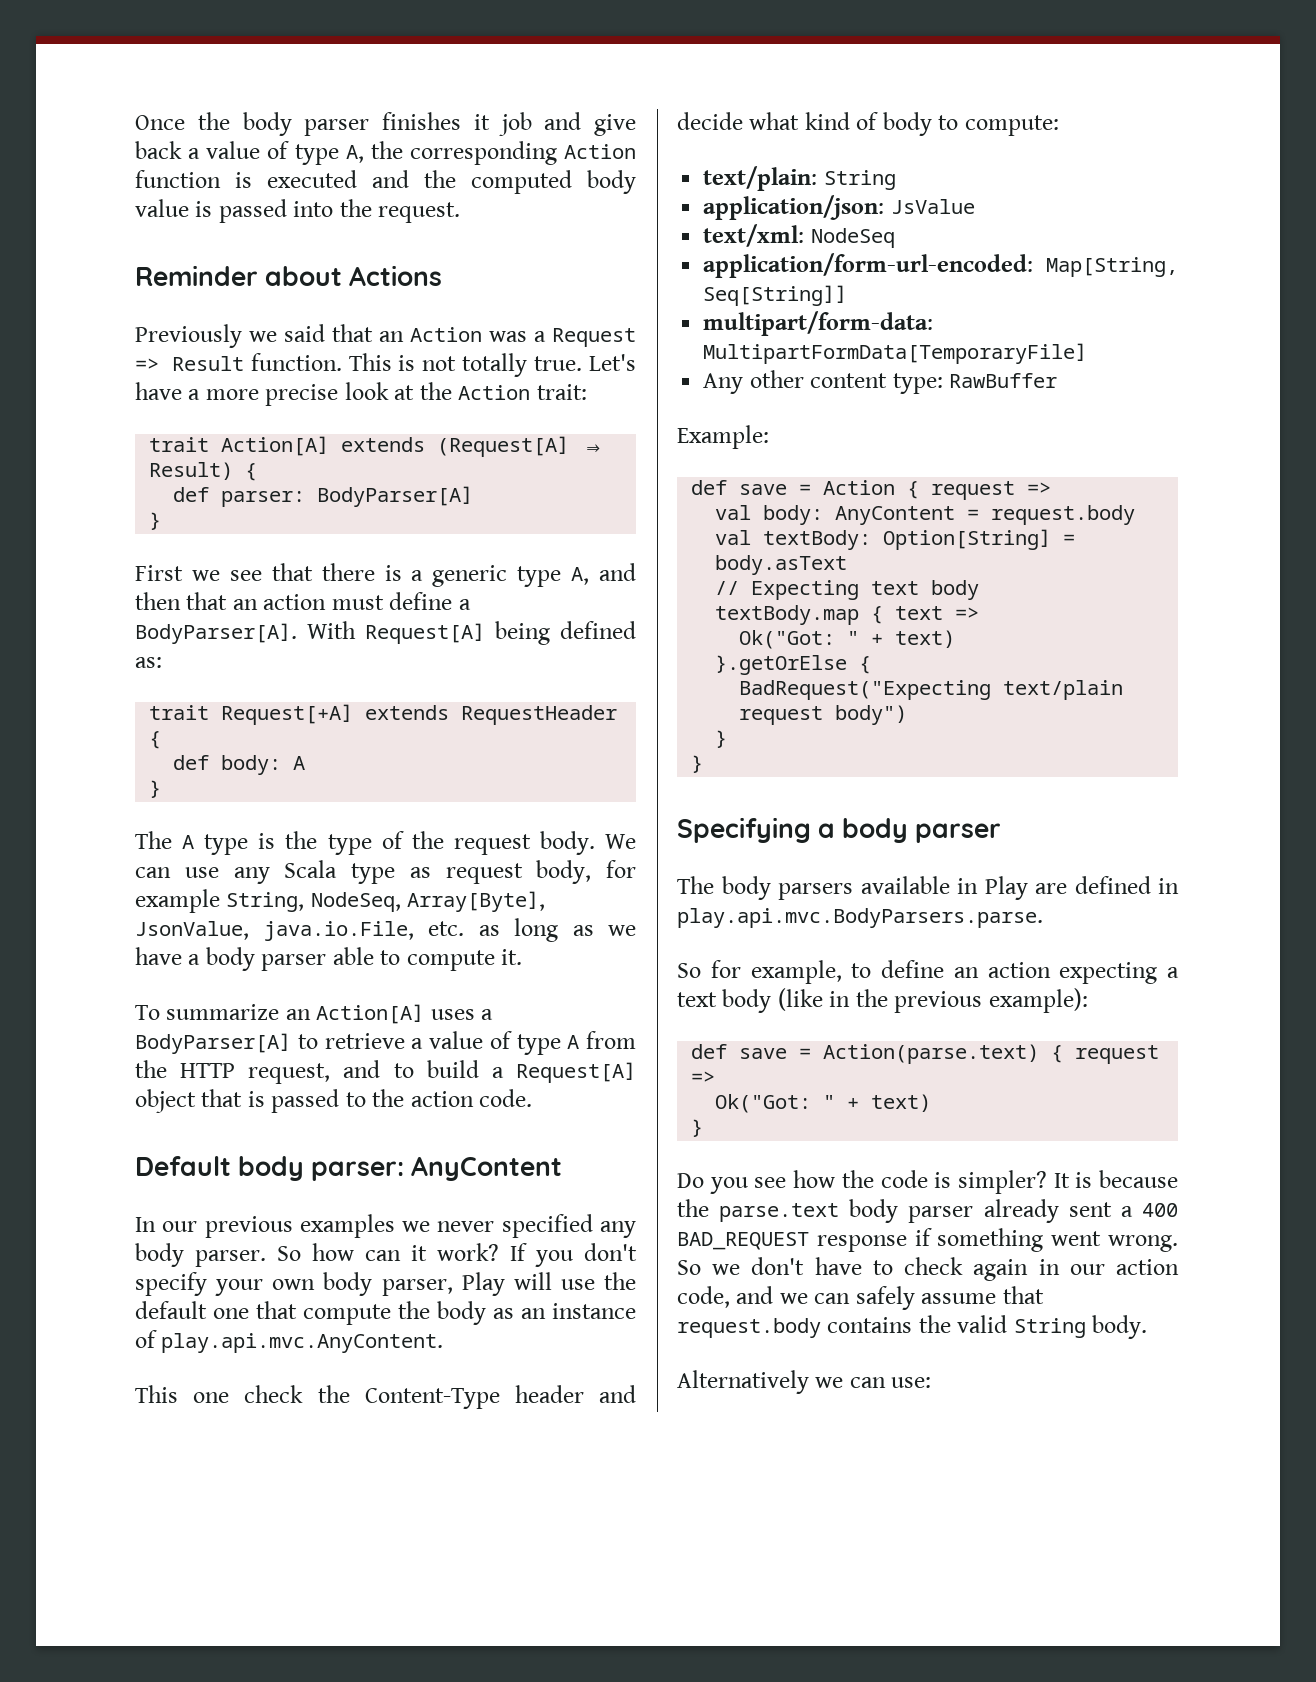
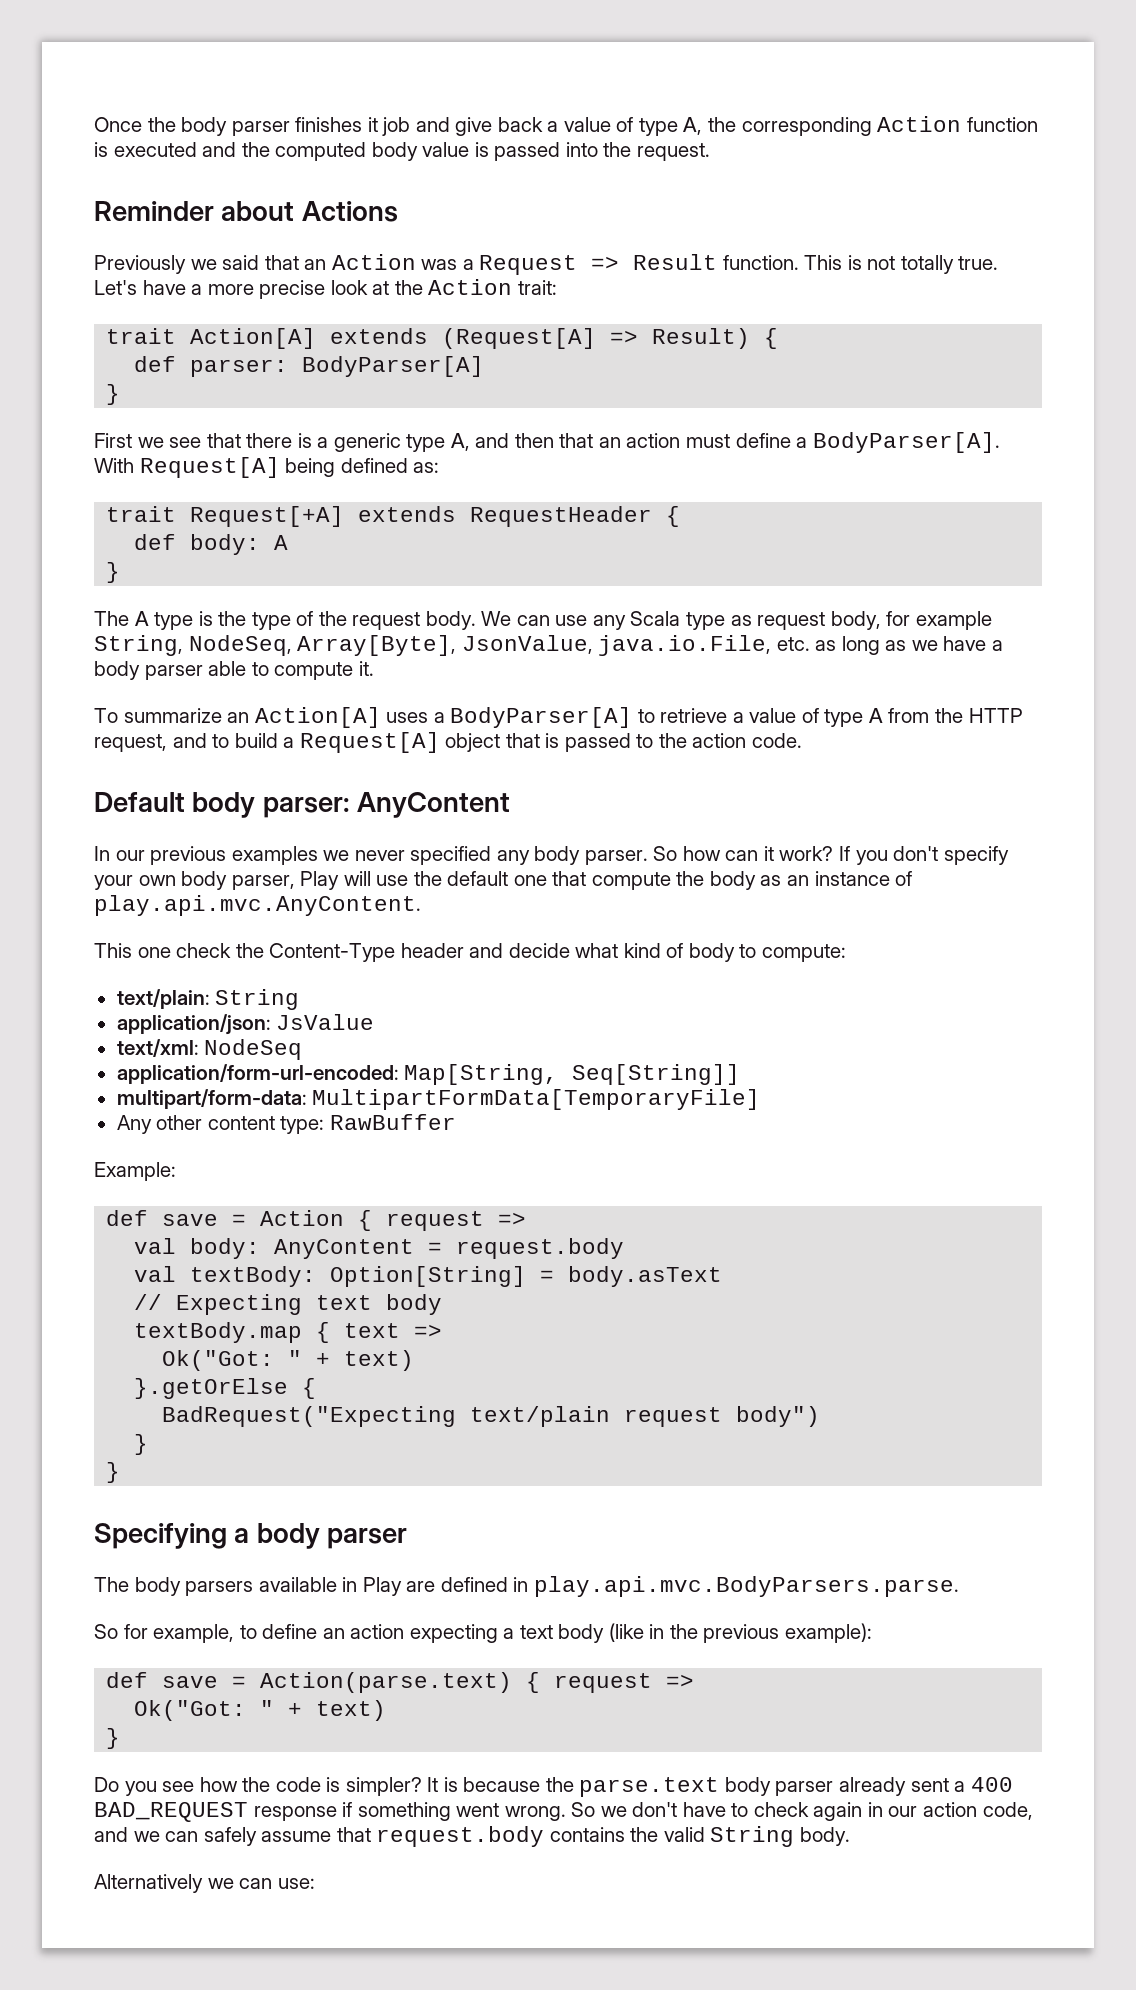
[581,444,607,452] ⇒ -> [610,330,639,344] =>

